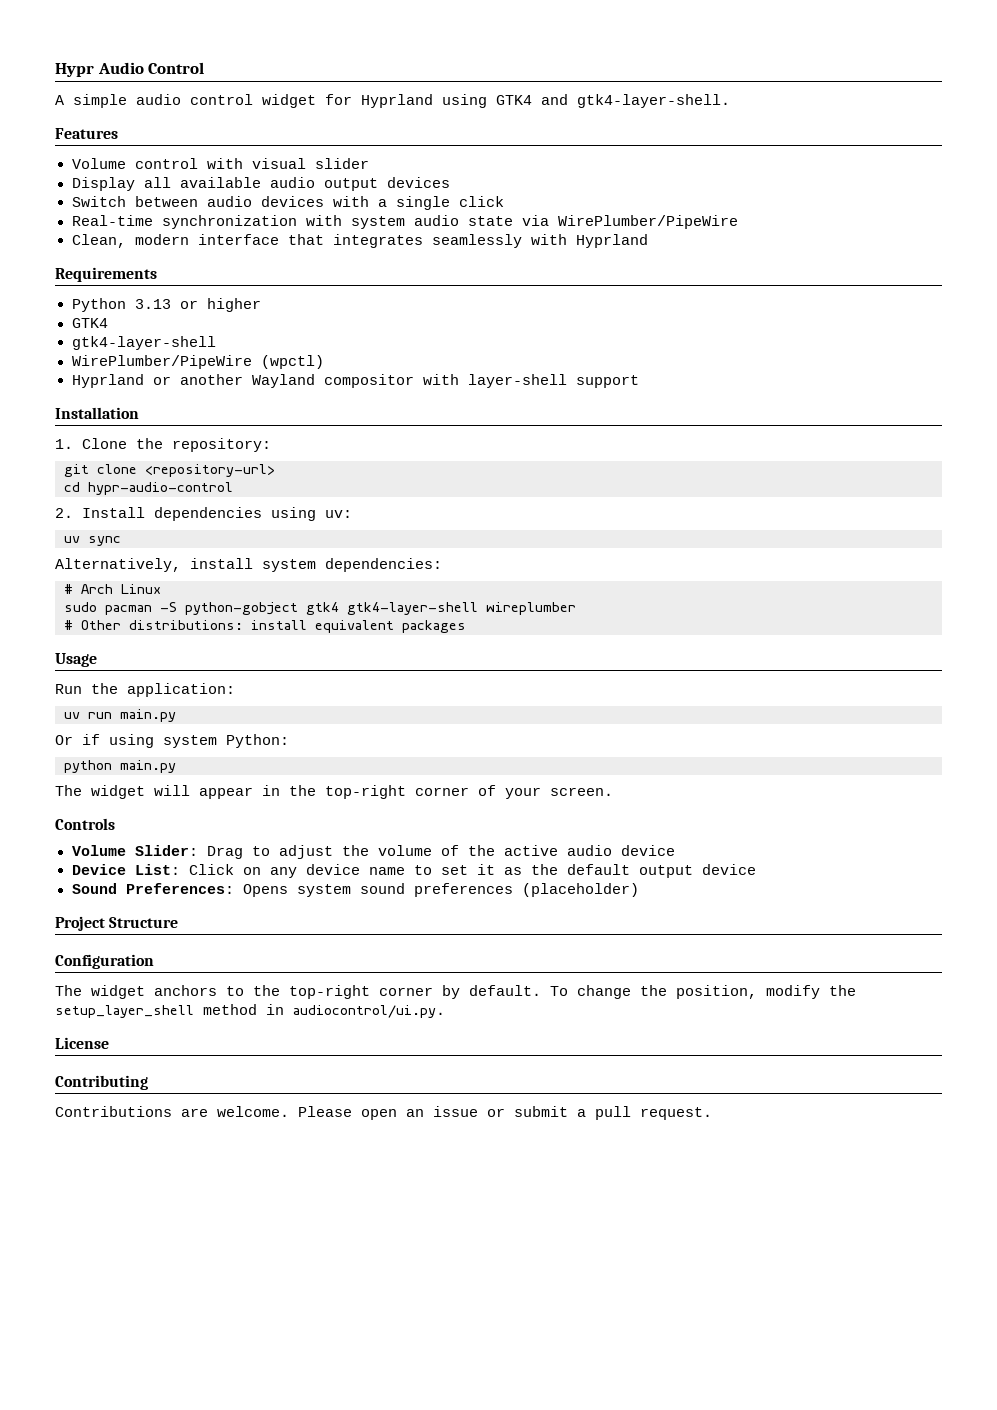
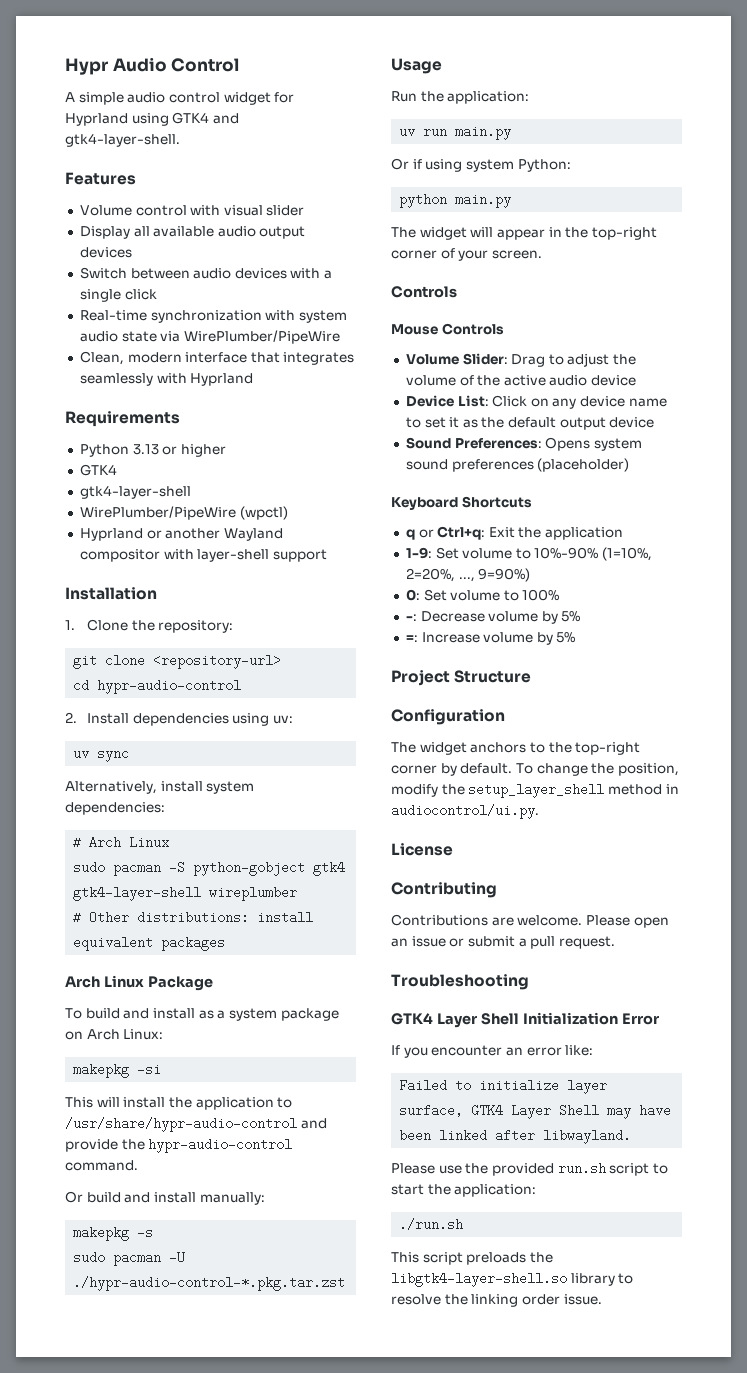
(466, 626) none -> [65,975,213,991] [65,1008,339,1021] [65,1029,164,1040] [73,1063,162,1078] [65,1097,293,1110] [65,1117,327,1132] [65,1138,293,1153] [65,1160,138,1171] [65,1191,265,1205] [73,1226,154,1241] [73,1251,186,1266] [73,1276,346,1291] // Arch Linux Package // To build and install as a system package on Arch Linux: // makepkg -si // This will install the application to /usr/share/hypr-audio-control and provide the hypr-audio-control command. // Or build and install manually: // makepkg -s // sudo pacman -U ./hypr-audio-control-*.pkg.tar.zst
(115, 824) none -> [391,323,504,335] // Mouse Controls
(639, 890) none -> [391,496,532,510] [405,526,624,540] [405,547,653,561] [405,568,531,582] [405,589,560,601] [405,611,581,624] [405,632,576,645] // Keyboard Shortcuts // q or Ctrl+q: Exit the application // 1-9: Set volume to 10%-90% (1=10%, 2=20%, ..., 9=90%) // 0: Set volume to 100% // -: Decrease volume by 5% // =: Increase volume by 5%
(712, 1113) none -> [391,974,529,990] [391,1012,659,1028] [391,1045,594,1058] [399,1079,608,1094] [399,1104,672,1119] [399,1129,632,1144] [391,1162,668,1176] [391,1184,537,1197] [399,1218,464,1231] [391,1252,553,1265] [391,1272,634,1287] [391,1294,602,1307] // Troubleshooting // GTK4 Layer Shell Initialization Error // If you encounter an error like: // Failed to initialize layer surface, GTK4 Layer Shell may have been linked after libwayland. // Please use the provided run.sh script to start the application: // ./run.sh // This script preloads the libgtk4-layer-shell.so library to resolve the linking order issue.

